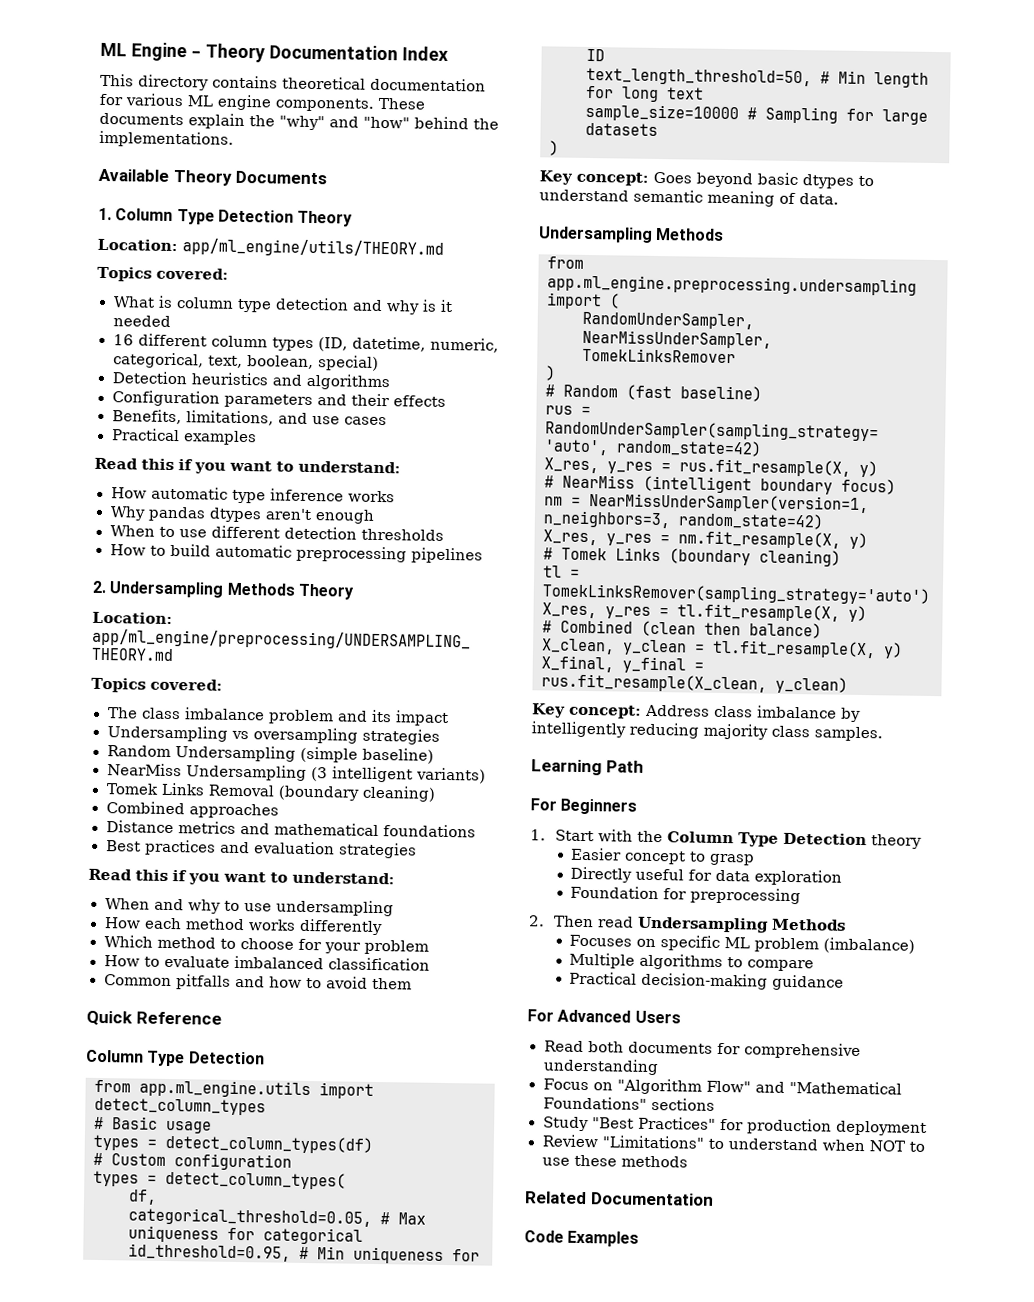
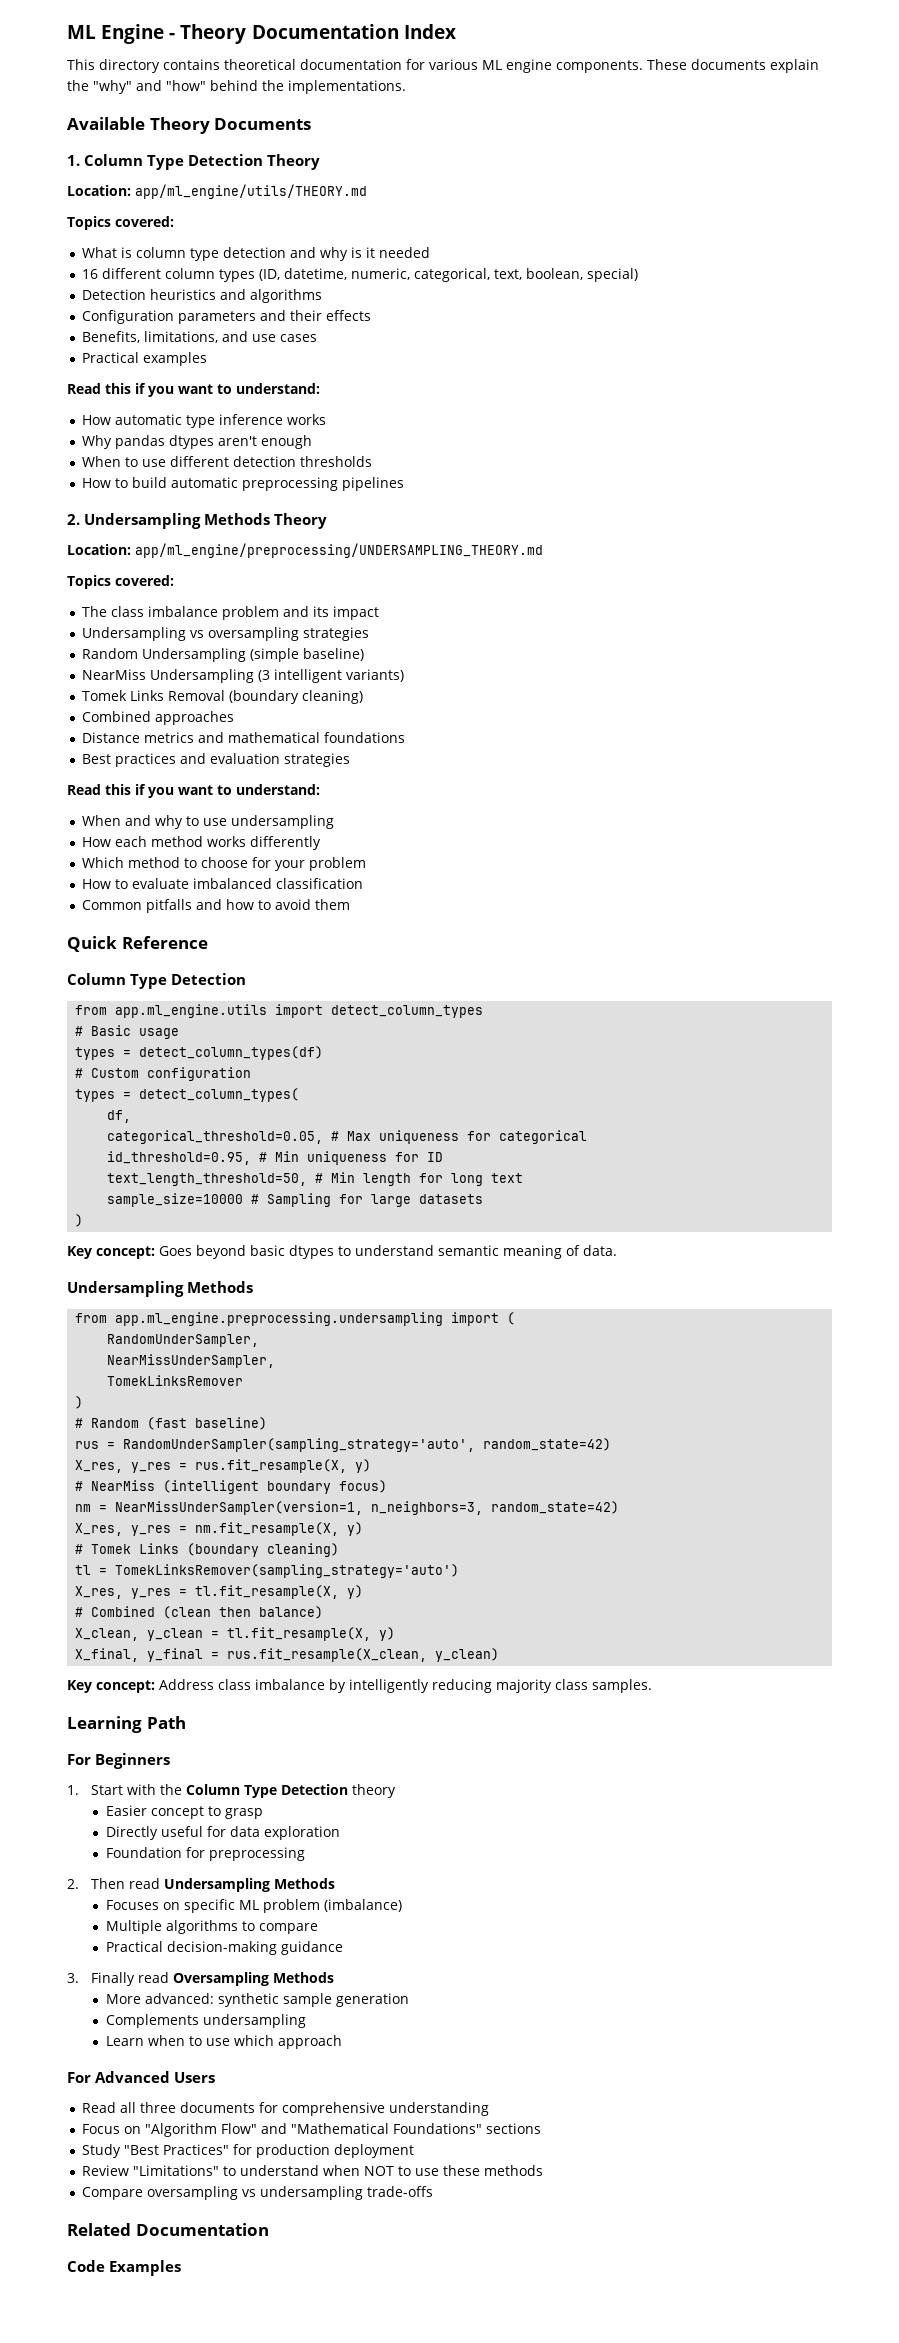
(845, 982) none -> [67,1972,334,1986] [105,1993,409,2007] [105,2014,306,2028] [105,2035,342,2049] // 3. Finally read Oversampling Methods // More advanced: synthetic sample generation // Complements undersampling // Learn when to use which approach
[587,1041,624,1053] both -> [119,2102,176,2113] all three
(688, 1161) none -> [81,2186,433,2200] // Compare oversampling vs undersampling trade-offs

